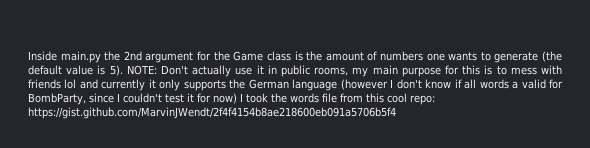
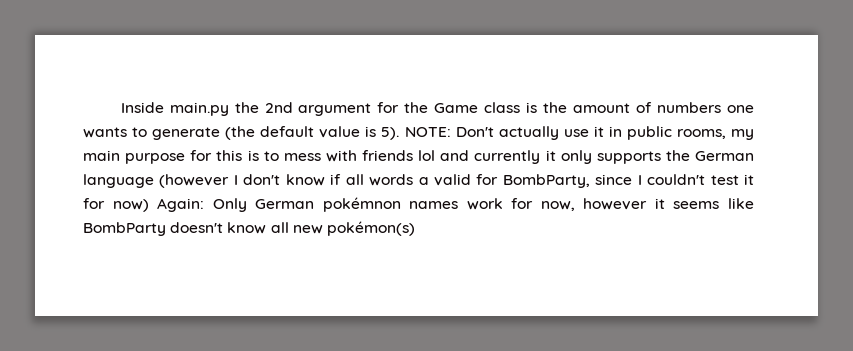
[240,93,435,105] [28,107,396,119] I took the words file from this cool repo: https://gist.github.com/MarvinJWendt/2f4f4154b8ae218600eb091a5706b5f4 -> [157,197,755,212] [83,221,415,236] Again: Only German pokémnon names work for now, however it seems like BombParty doesn't know all new pokémon(s)

